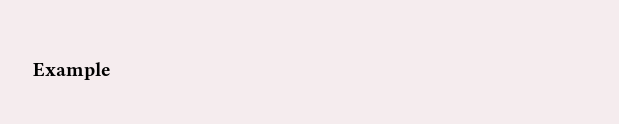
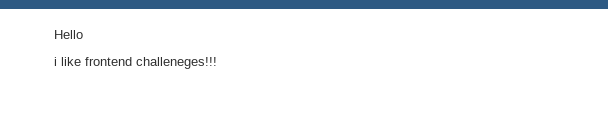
[33,62,111,80] Example -> [54,30,83,39] [54,57,217,69] Hello // i like frontend challeneges!!!

